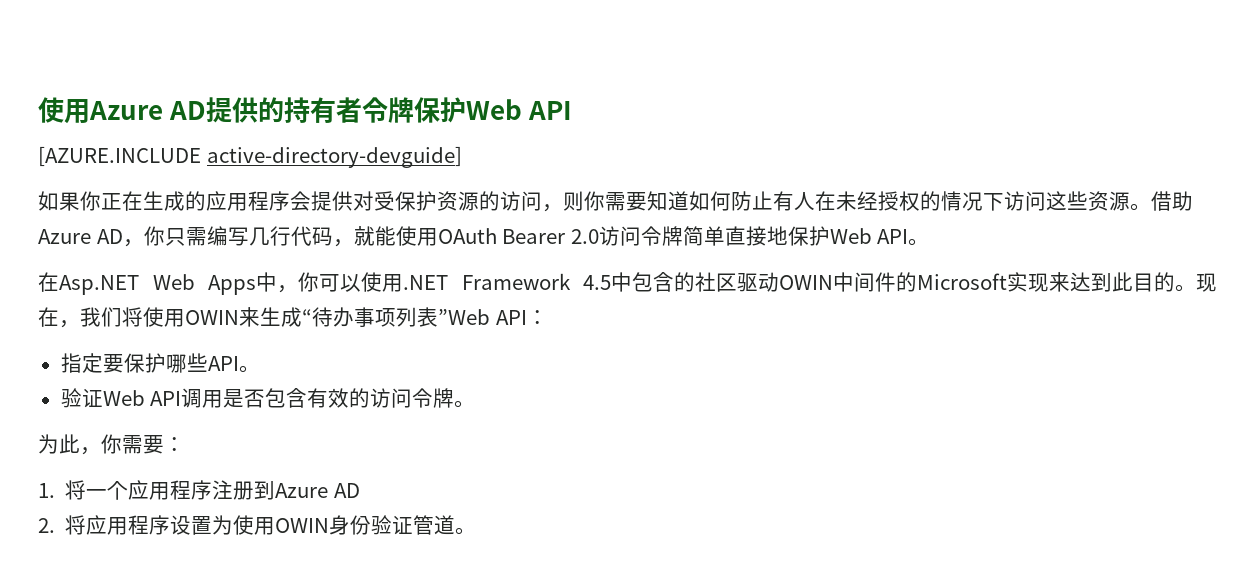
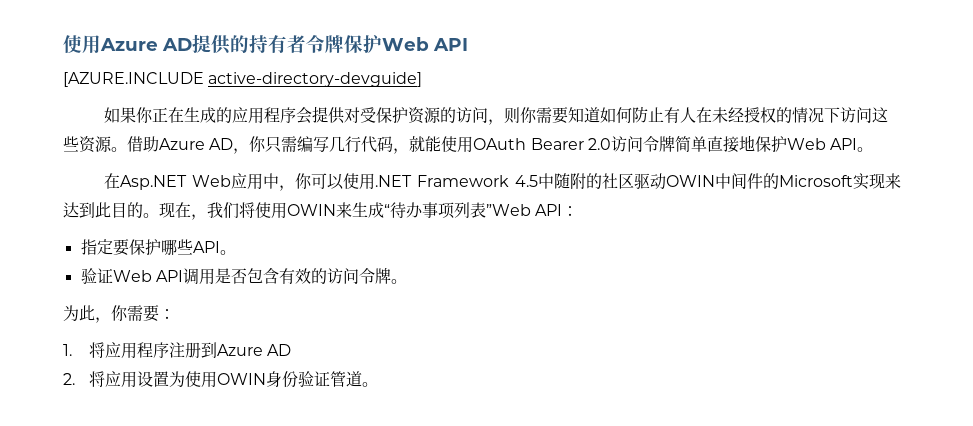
[208,275,257,295] Apps -> [231,173,264,190] 应用
[632,272,675,292] 包含 -> [554,173,586,190] 随附
[86,481,129,500] 一个 -> (105, 350) none
[128,515,171,535] 程序 -> (137, 379) none

